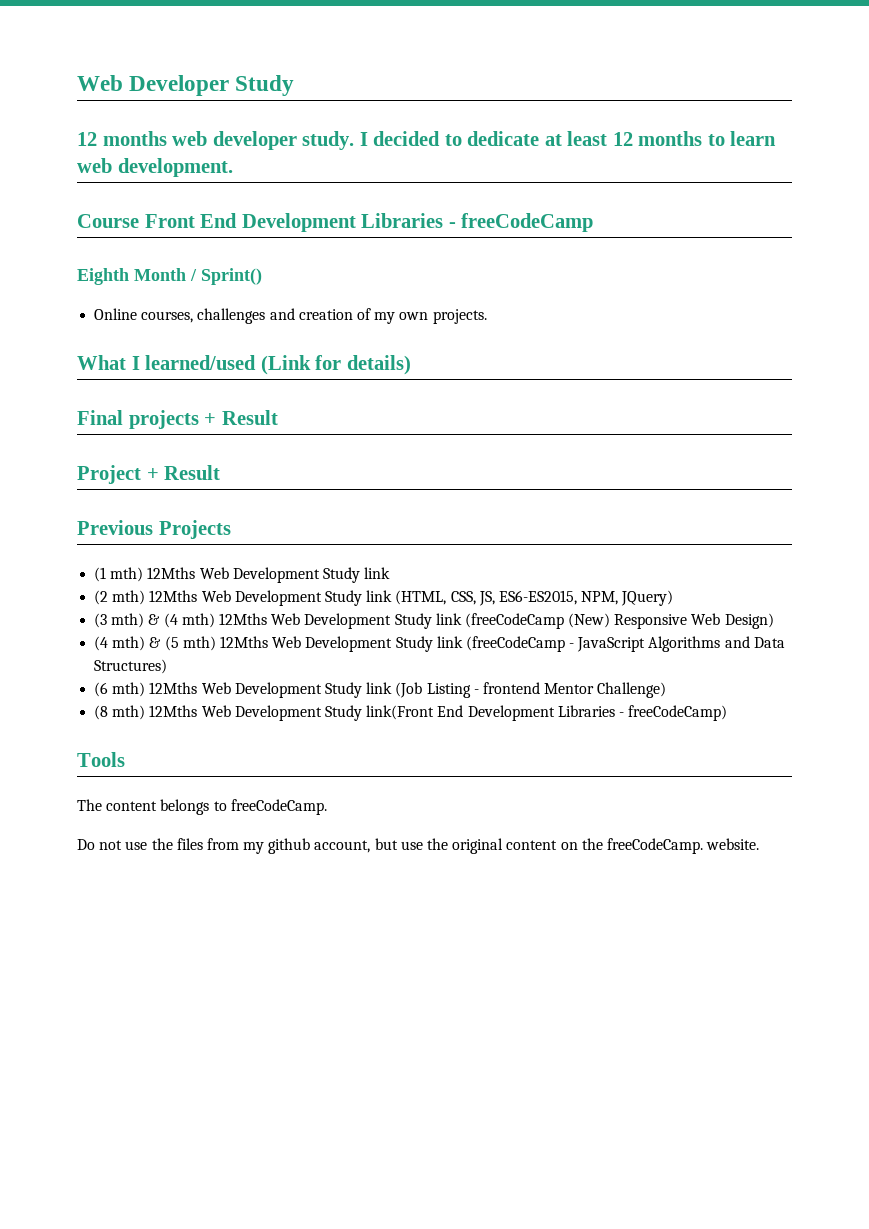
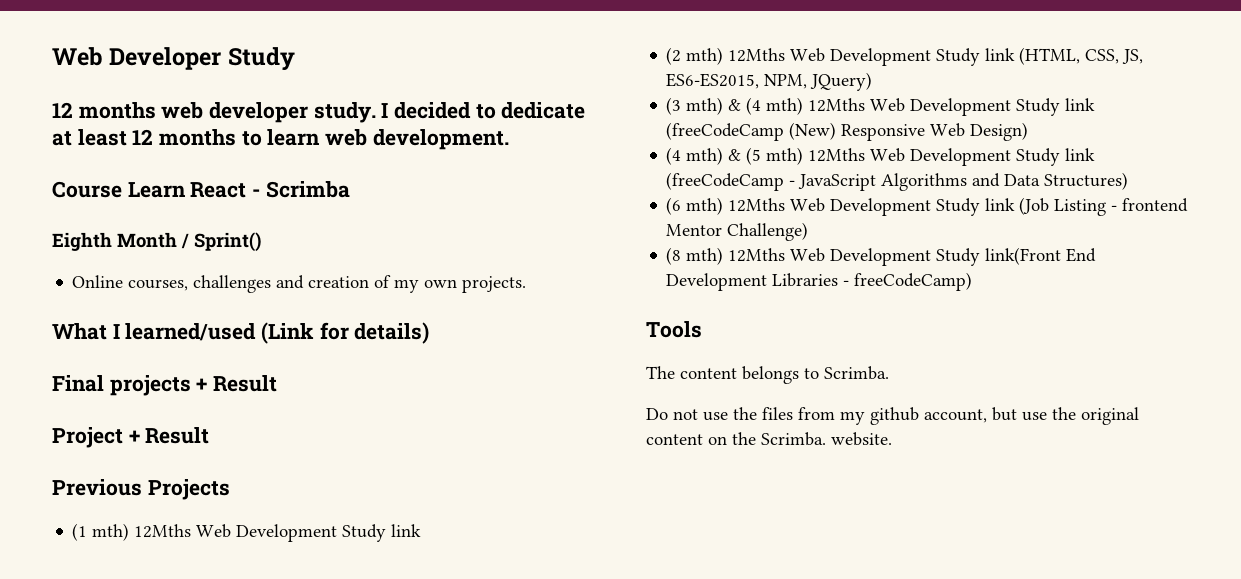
[144,213,594,232] Front End Development Libraries - freeCodeCamp -> [127,181,350,198] Learn React - Scrimba
[230,799,327,815] freeCodeCamp. -> [824,366,889,380] Scrimba.
[606,838,703,854] freeCodeCamp. -> [761,432,826,446] Scrimba.

